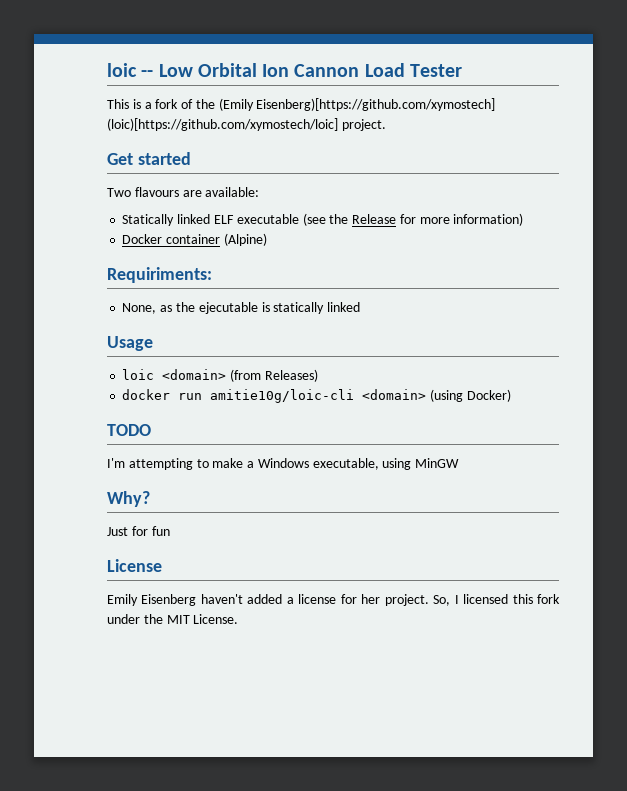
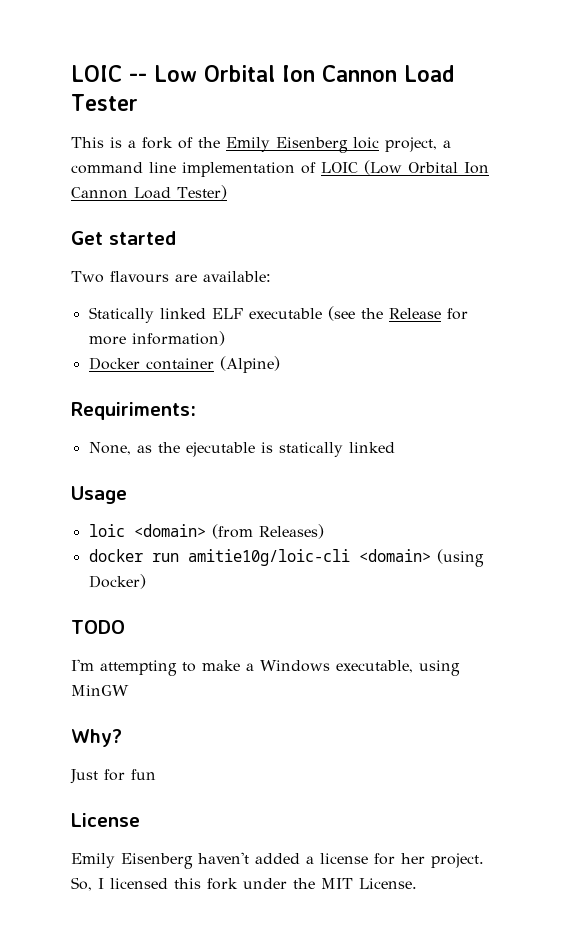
[107,63,137,77] loic -> [71,65,122,82] LOIC
[218,98,496,111] [107,118,386,131] (Emily Eisenberg)[https://github.com/xymostech] (loic)[https://github.com/xymostech/loic] project. -> [226,137,451,153] [71,160,489,177] [71,185,227,200] Emily Eisenberg loic project, a command line implementation of LOIC (Low Orbital Ion Cannon Load Tester)

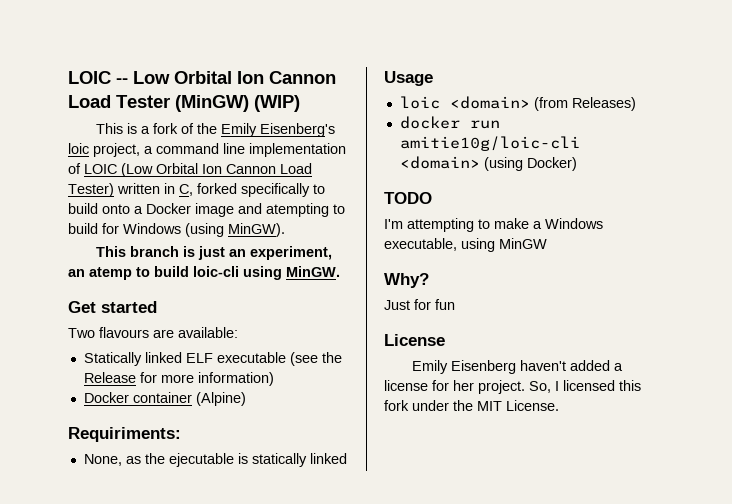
(138, 102) none -> [175,95,300,112] (MinGW) (WIP)
[276,137,348,153] Eisenberg -> [259,123,335,137] Eisenberg's
(227, 192) none -> [117,183,325,197] [68,203,345,217] [68,223,285,237] [95,246,332,260] [68,266,340,280] written in C, forked specifically to build onto a Docker image and atempting to build for Windows (using MinGW). // This branch is just an experiment, an atemp to build loic-cli using MinGW.

